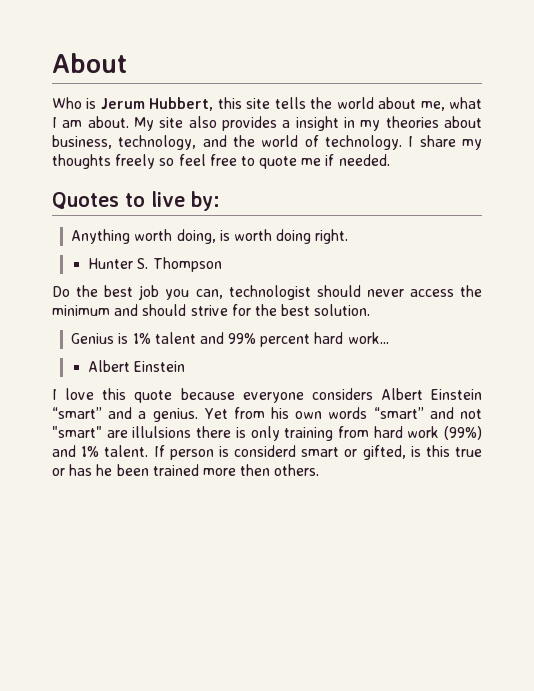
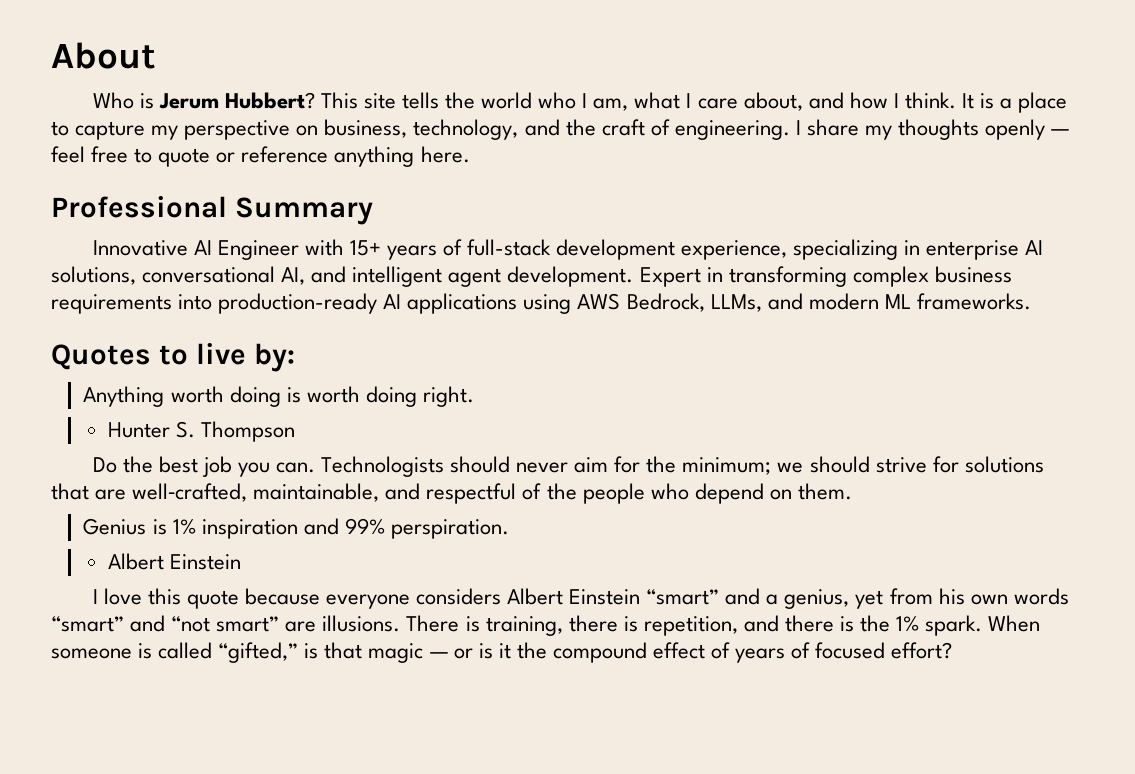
[149,97,242,111] Hubbert, this -> [224,92,358,109] Hubbert? This
[378,97,482,111] [52,116,482,131] about me, what I am about. My site also provides a insight in my theories about -> [538,92,1068,113] [51,120,319,140] who I am, what I care about, and how I think. It is a place to capture my perspective on
[261,135,402,150] world of technology. -> [601,119,790,140] craft of engineering.
[115,154,175,169] freely so -> [985,119,1070,140] openly —
[301,154,390,166] me if needed. -> [216,146,470,167] [51,196,373,225] [92,239,1044,260] [51,266,1012,287] [51,293,1031,314] or reference anything here. // Professional Summary // Innovative AI Engineer with 15+ years of full-stack development experience, specializing in enterprise AI solutions, conversational AI, and intelligent agent development. Expert in transforming complex business requirements into production-ready AI applications using AWS Bedrock, LLMs, and modern ML frameworks.
[176,229,216,244] doing, -> [229,386,281,407] doing
[195,285,483,300] [52,304,371,316] can, technologist should never access the minimum and should strive for the best solution. -> [275,456,1044,477] [51,483,852,504] can. Technologists should never aim for the minimum; we should strive for solutions that are well‑crafted, maintainable, and respectful of the people who depend on them.
[154,332,196,344] talent -> [201,519,298,539] inspiration
[260,332,389,347] percent hard work... -> [390,519,509,539] perspiration.
[152,408,228,422] genius. Yet -> [784,589,884,609] genius, yet
[459,409,482,419] [52,426,482,441] [52,445,483,460] [52,464,320,476] not "smart" are illulsions there is only training from hard work (99%) and 1% talent. If person is considerd smart or gifted, is this true or has he been trained more then others. -> [171,615,1041,636] [51,642,953,663] “not smart” are illusions. There is training, there is repetition, and there is the 1% spark. When someone is called “gifted,” is that magic — or is it the compound effect of years of focused effort?

